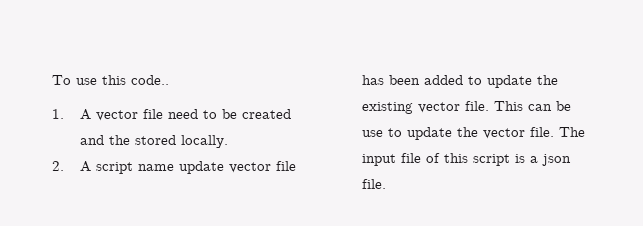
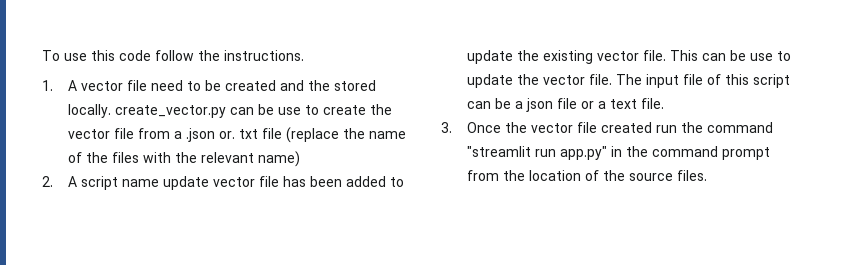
[131,75,169,85] code.. -> [119,50,304,61] code follow the instructions.
(228, 141) none -> [115,104,393,118] [68,127,407,143] [68,151,301,167] create_vector.py can be use to create the vector file from a .json or. txt file (replace the name of the files with the relevant name)
[514,154,571,166] [361,179,386,189] is a json file. -> [467,98,665,112] [441,122,774,133] [467,146,771,160] [467,170,708,181] can be a json file or a text file. // 3. Once the vector file created run the command "streamlit run app.py" in the command prompt from the location of the source files.

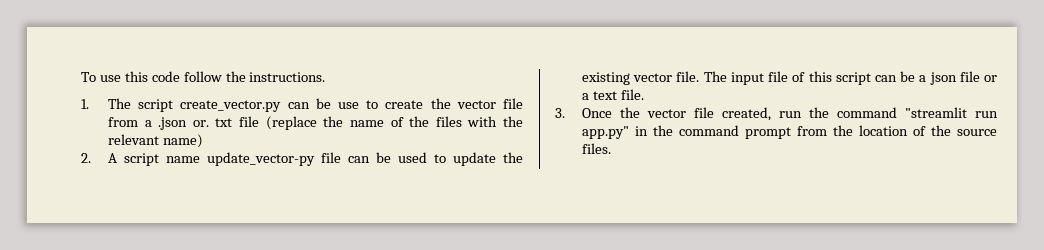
[68,80,377,91] [68,104,112,118] A vector file need to be created and the stored locally. -> [108,98,174,112] The script
[163,176,387,190] update vector file has been added -> [207,152,428,166] update_vector-py file can be used
[670,50,792,61] [467,74,613,88] This can be use to update the vector file. -> (700, 76) none
[601,122,653,133] created -> [722,107,772,121] created,

